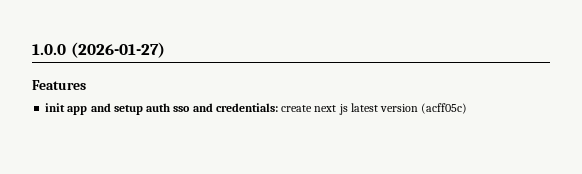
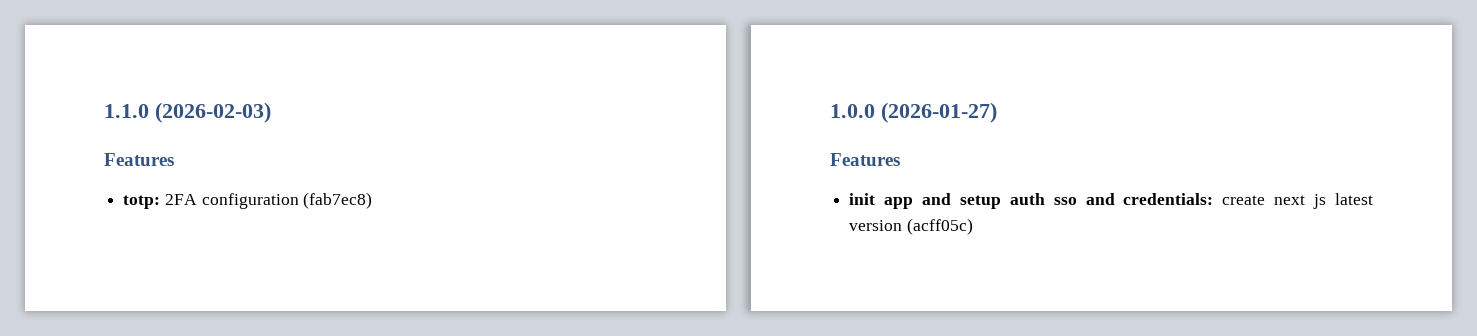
(32, 49) none -> [104,102,271,123] [104,153,174,166] [123,192,373,209] 1.1.0 (2026-02-03) // Features // totp: 2FA configuration (fab7ec8) //

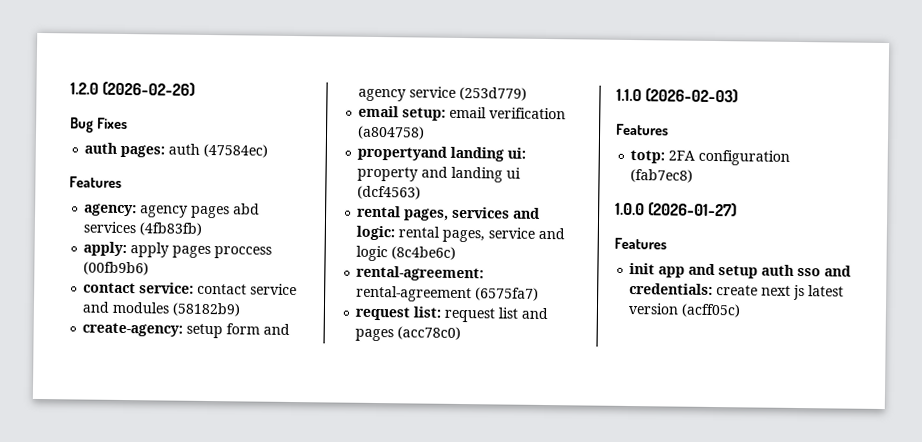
(104, 111) none -> [70,81,196,96] [70,117,128,133] [84,142,269,158] [69,176,122,188] [84,203,261,219] [83,221,203,236] [83,241,273,259] [83,261,150,276] [83,282,298,296] [82,301,242,317] [82,322,291,339] [358,86,528,102] [358,105,567,121] [357,125,426,140] [357,145,527,162] [357,166,522,183] [357,185,422,200] [357,205,541,221] [356,225,566,243] [356,245,457,262] [356,265,485,282] [356,285,540,303] [355,306,549,323] [355,326,462,342] 1.2.0 (2026-02-26) // Bug Fixes // auth pages: auth (47584ec) // Features // agency: agency pages abd services (4fb83fb) // apply: apply pages proccess (00fb9b6) // contact service: contact service and modules (58182b9) // create-agency: setup form and agency service (253d779) // email setup: email verification (a804758) // propertyand landing ui: property and landing ui (dcf4563) // rental pages, services and logic: rental pages, service and logic (8c4be6c) // rental-agreement: rental-agreement (6575fa7) // request list: request list and pages (acc78c0) //

